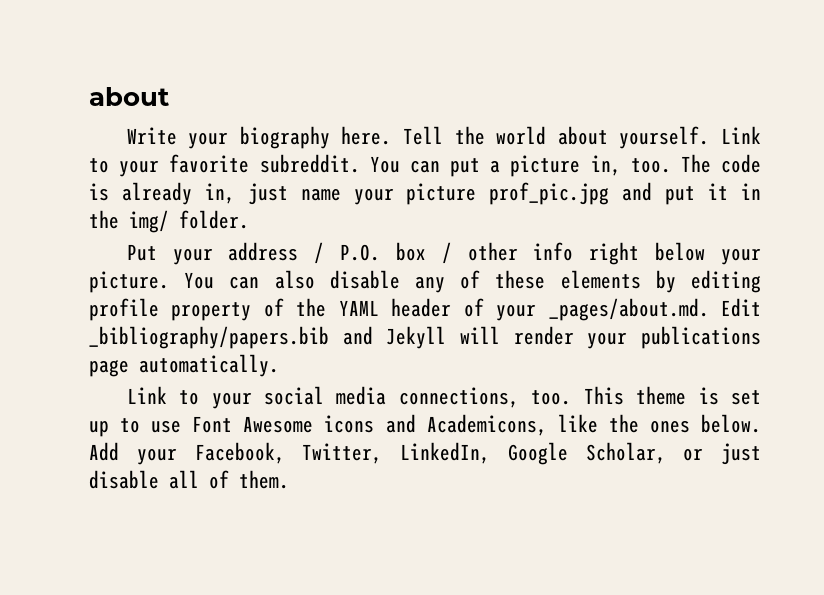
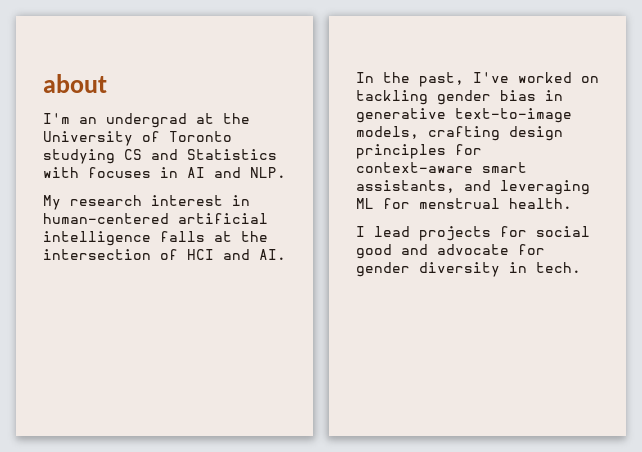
[126,126,761,149] [89,154,761,177] [89,182,761,205] [89,210,249,233] [126,242,761,265] [89,270,761,293] [89,298,762,321] [89,326,761,349] [89,354,279,377] [126,386,762,409] [89,414,761,437] [89,442,761,465] [89,470,289,489] Write your biography here. Tell the world about yourself. Link to your favorite subreddit. You can put a picture in, too. The code is already in, just name your picture prof_pic.jpg and put it in the img/ folder. // Put your address / P.O. box / other info right below your picture. You can also disable any of these elements by editing profile property of the YAML header of your _pages/about.md. Edit _bibliography/papers.bib and Jekyll will render your publications page automatically. // Link to your social media connections, too. This theme is set up to use Font Awesome icons and Academicons, like the ones below. Add your Facebook, Twitter, LinkedIn, Google Scholar, or just disable all of them. -> [43,113,250,128] [43,131,232,146] [43,149,277,164] [43,167,286,178] [43,195,250,210] [43,213,268,224] [43,231,268,246] [43,249,286,260] [356,72,599,87] [356,90,563,105] [356,108,572,123] [356,126,563,141] [356,144,482,159] [356,162,527,173] [356,180,590,195] [356,198,572,209] [356,226,590,241] [356,244,545,259] [356,262,581,277] I'm an undergrad at the University of Toronto studying CS and Statistics with focuses in AI and NLP. // My research interest in human-centered artificial intelligence falls at the intersection of HCI and AI. In the past, I've worked on tackling gender bias in generative text-to-image models, crafting design principles for context-aware smart assistants, and leveraging ML for menstrual health. // I lead projects for social good and advocate for gender diversity in tech.

